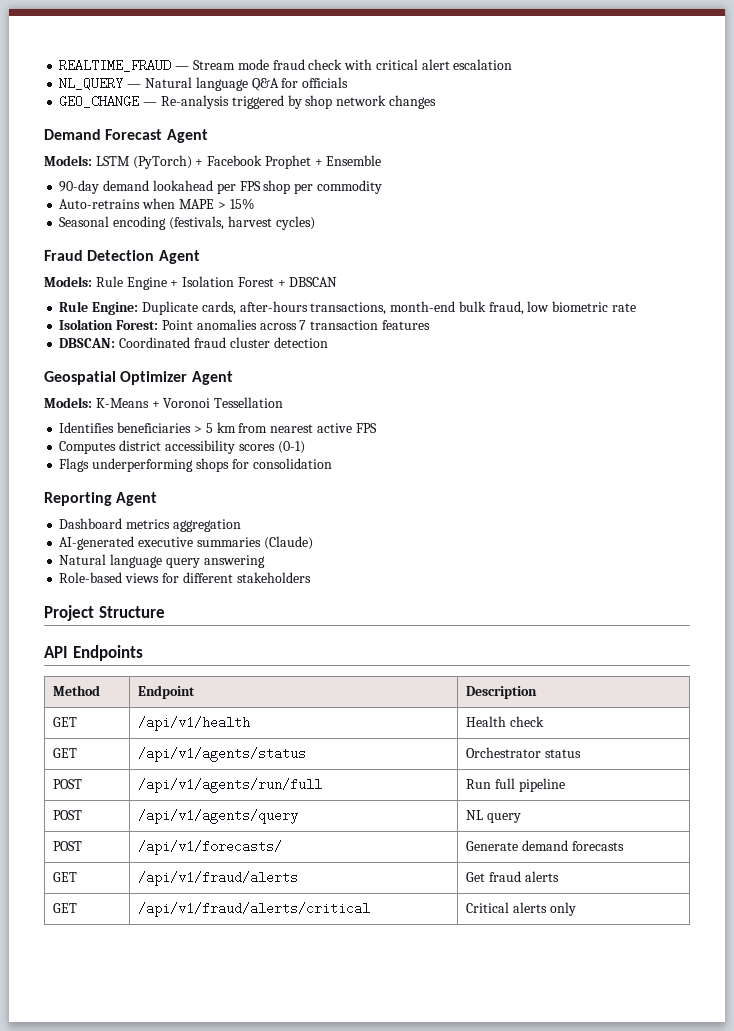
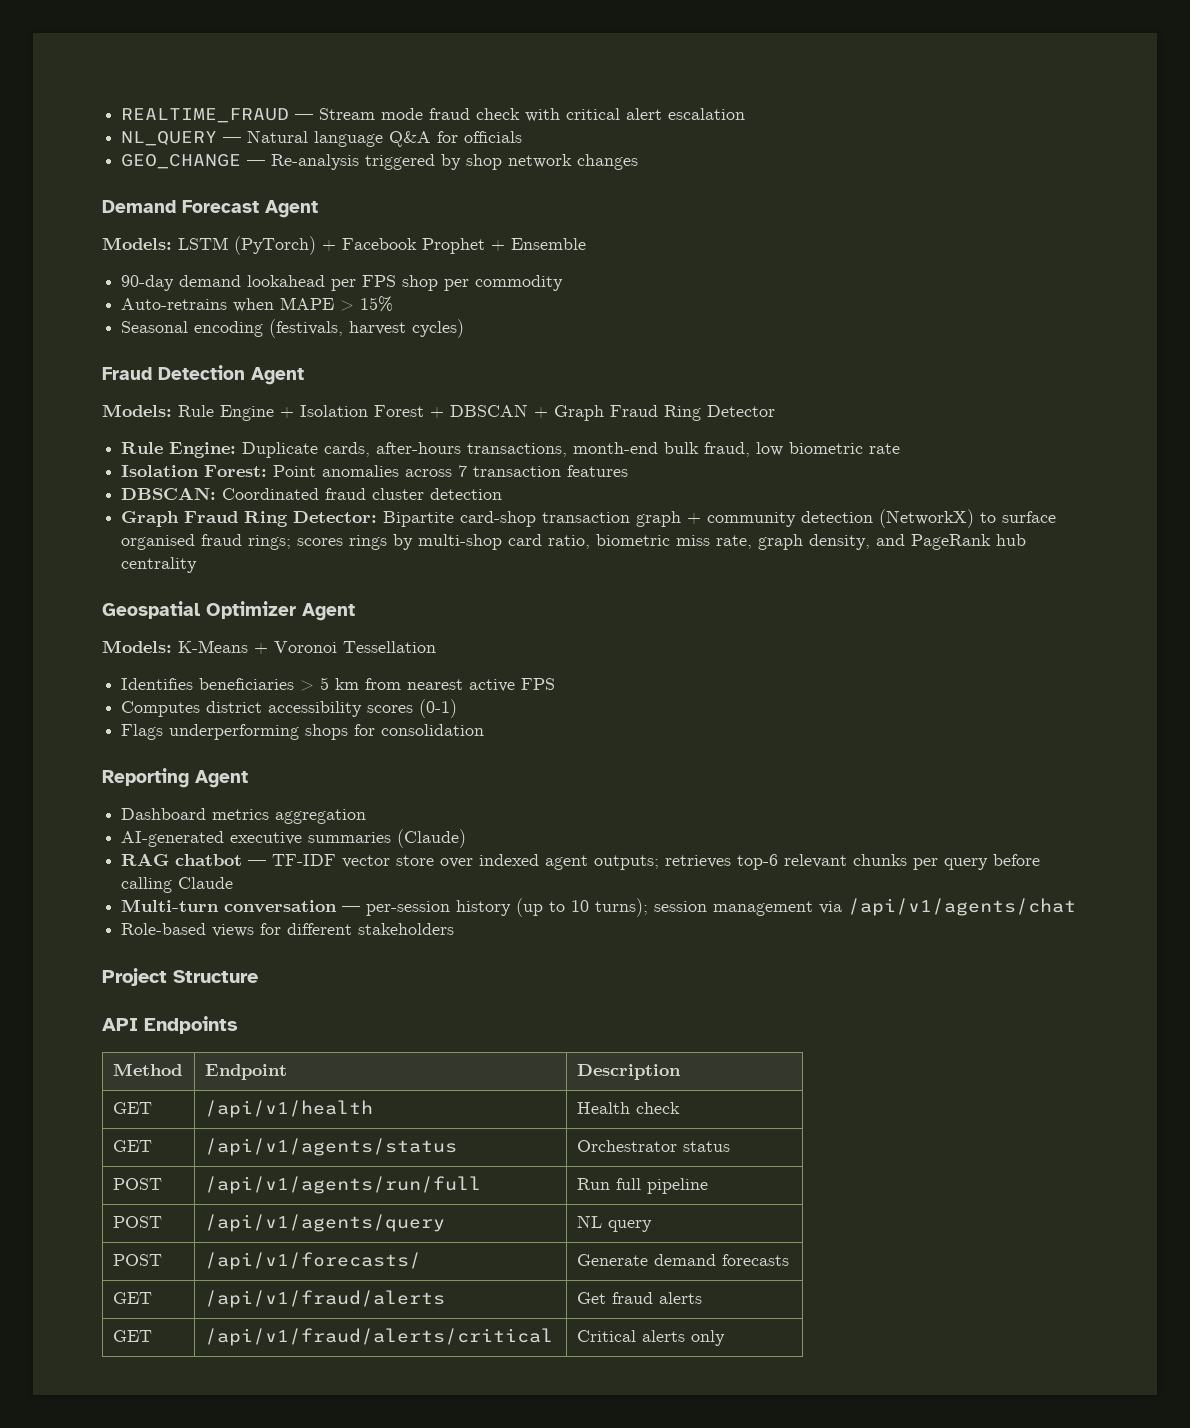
(338, 282) none -> [534,405,775,421] + Graph Fraud Ring Detector
(328, 342) none -> [121,509,1057,528] [121,534,1027,550] [121,557,198,573] // Graph Fraud Ring Detector: Bipartite card-shop transaction graph + community detection (NetworkX) to surface organised fraud rings; scores rings by multi-shop card ratio, biometric miss rate, graph density, and PageRank hub centrality
[59,554,265,568] Natural language query answering -> [121,853,1041,870] [121,877,234,893] [121,898,1077,917] RAG chatbot — TF-IDF vector store over indexed agent outputs; retrieves top-6 relevant chunks per query before calling Claude // Multi-turn conversation — per-session history (up to 10 turns); session management via /api/v1/agents/chat

